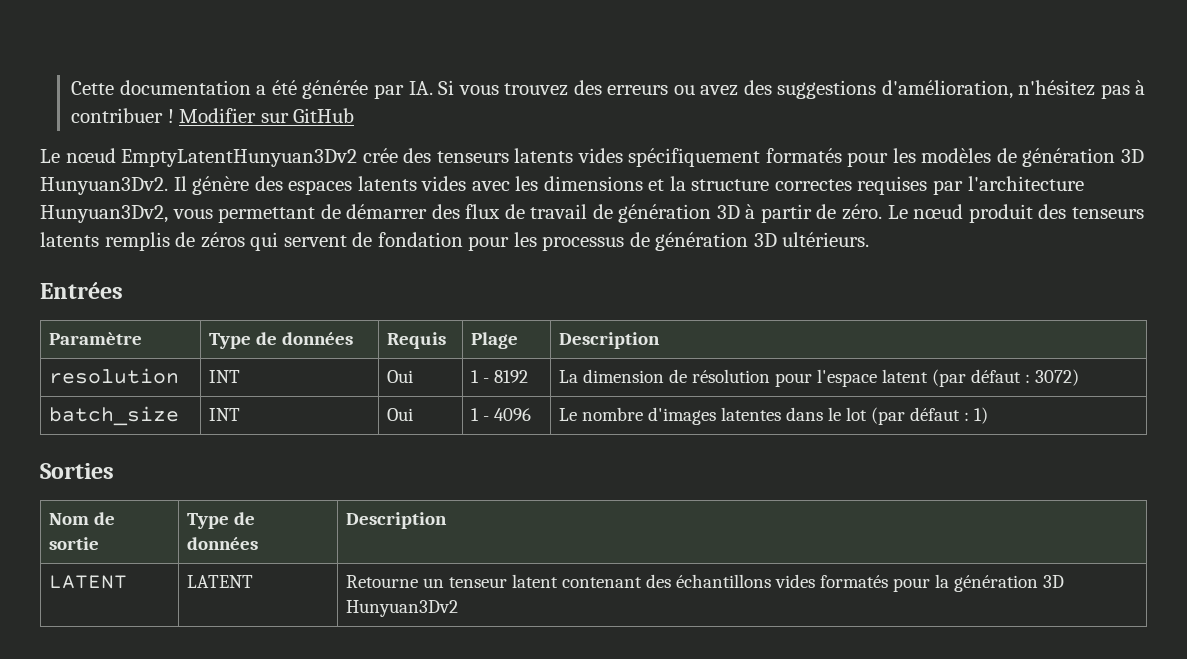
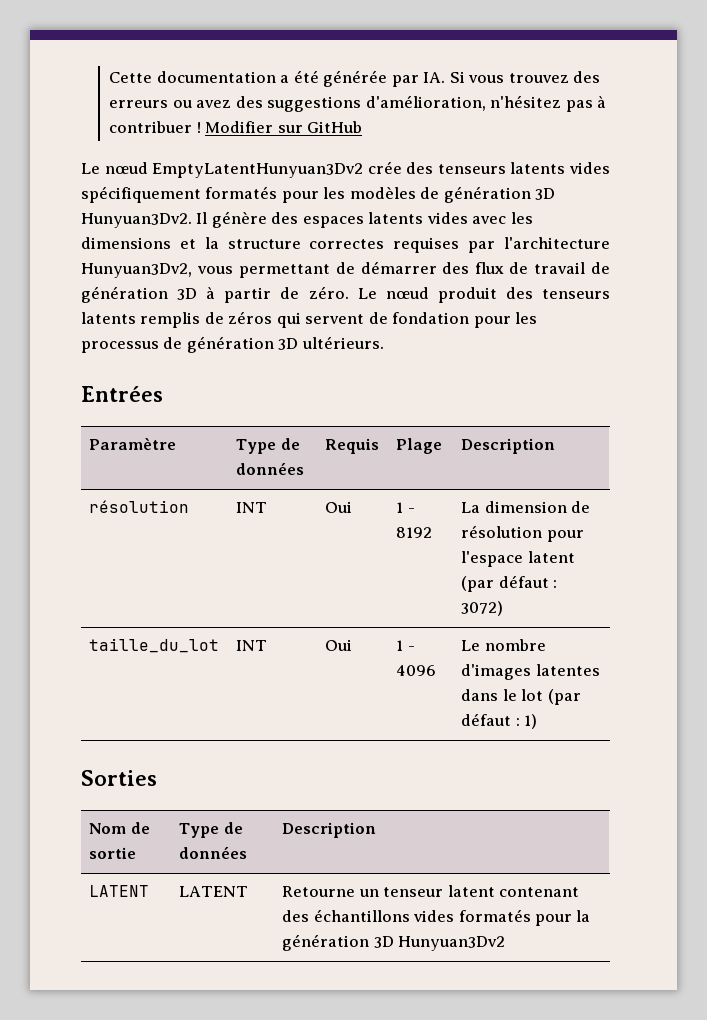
[49,368,180,384] resolution -> [89,500,190,513] résolution
[49,406,180,426] batch_size -> [89,638,220,653] taille_du_lot

